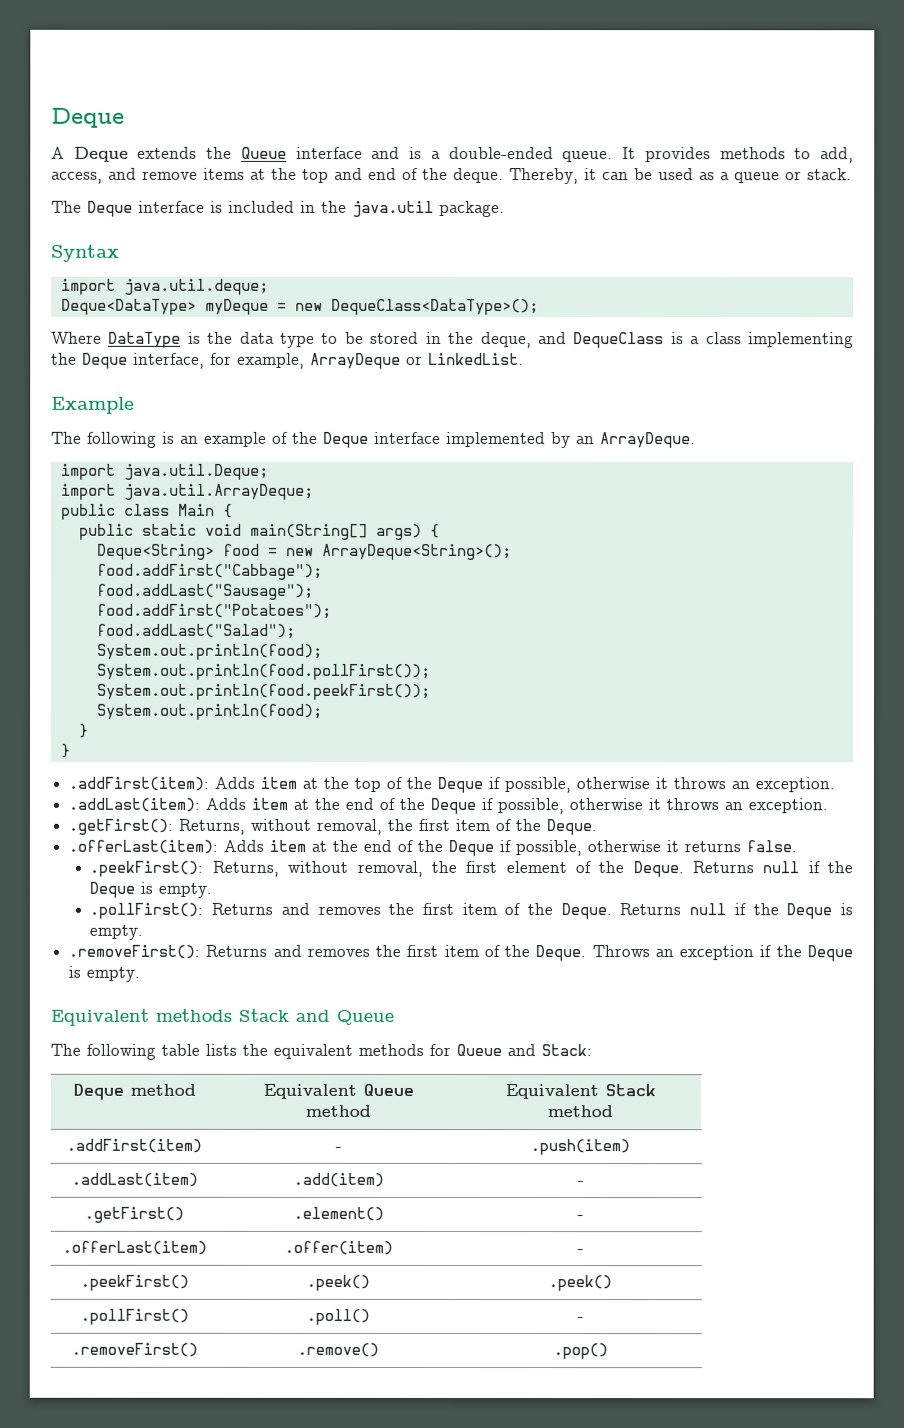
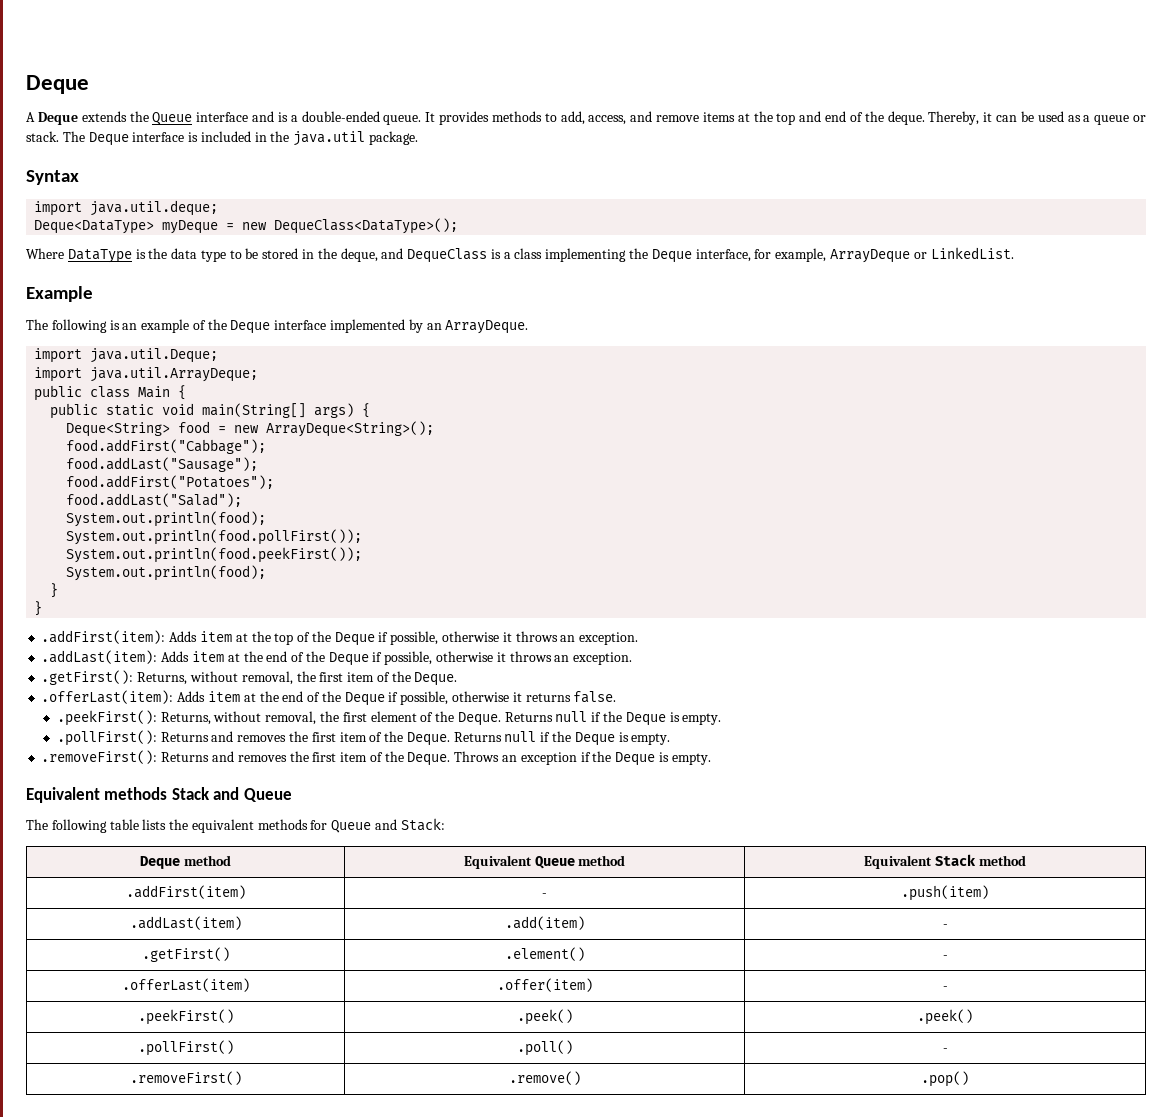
(852, 174) // -> (59, 136) none

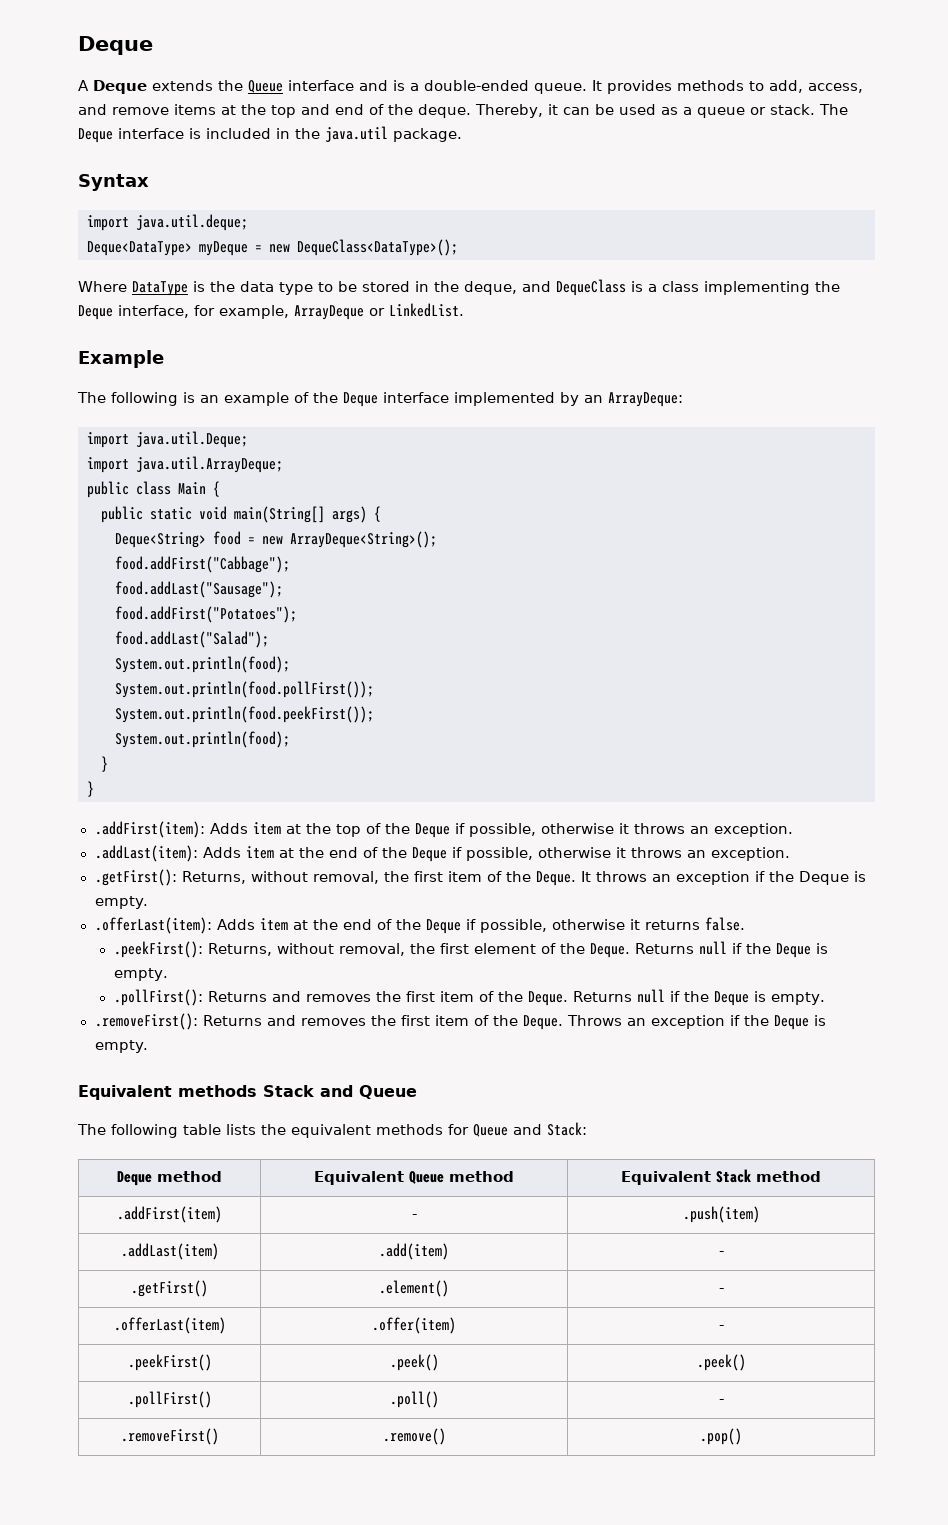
[445,320,529,334] ArrayDeque. -> [608,392,683,407] ArrayDeque:
(458, 679) none -> [580,871,866,885] [94,896,149,909] It throws an exception if the Deque is empty.

